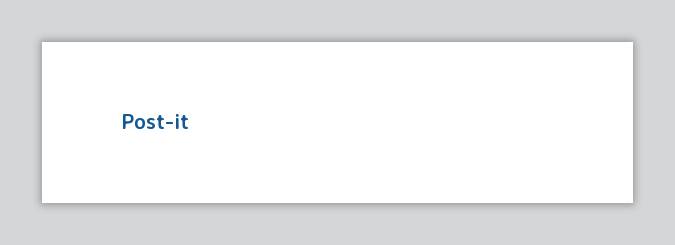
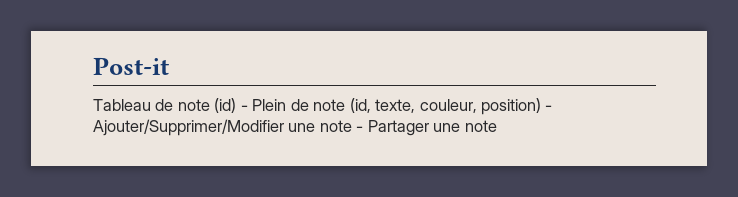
(189, 121) none -> [93,98,553,115] [93,119,497,136] // Tableau de note (id) - Plein de note (id, texte, couleur, position) - Ajouter/Supprimer/Modifier une note - Partager une note

